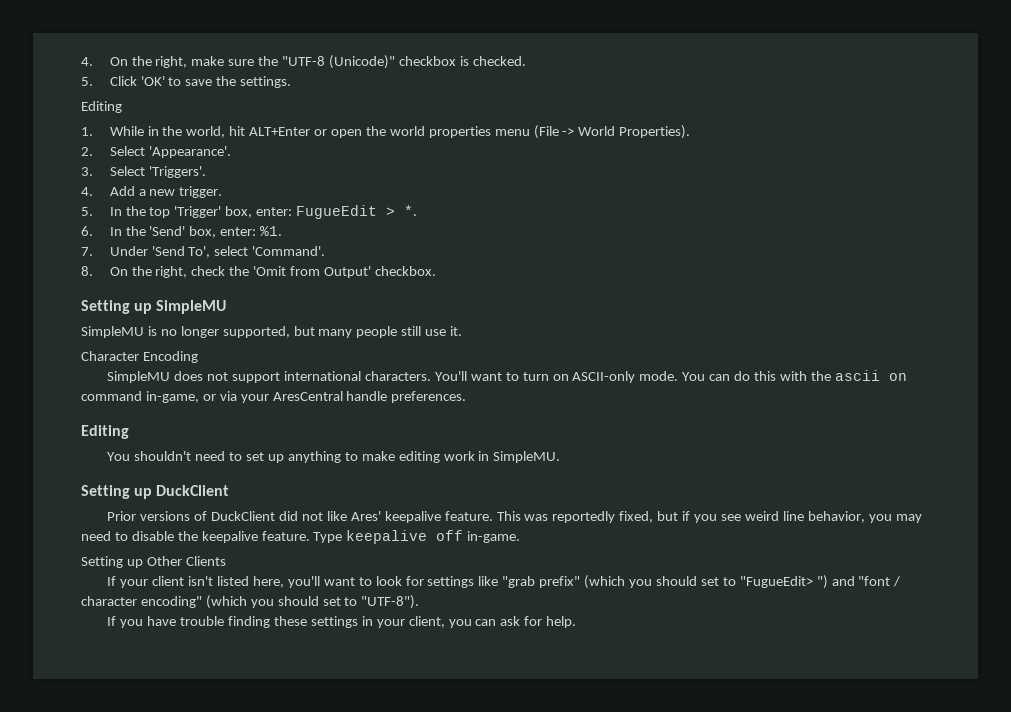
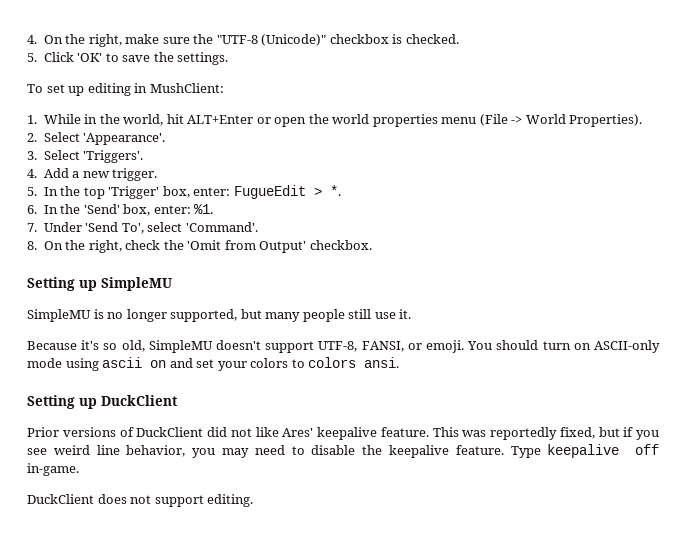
[81,101,122,113] Editing -> [27,83,224,96] To set up editing in MushClient:
[81,351,198,363] [107,370,907,383] [81,391,467,403] [81,425,129,439] [107,451,561,463] Character Encoding // SimpleMU does not support international characters. You'll want to turn on ASCII-only mode. You can do this with the ascii on command in-game, or via your AresCentral handle preferences. // Editing // You shouldn't need to set up anything to make editing work in SimpleMU. -> [27,340,660,353] [27,357,400,371] Because it's so old, SimpleMU doesn't support UTF-8, FANSI, or emoji. You should turn on ASCII-only mode using ascii on and set your colors to colors ansi.
[81,556,226,568] [107,575,901,589] [81,595,420,609] [107,616,577,628] Setting up Other Clients // If your client isn't listed here, you'll want to look for settings like "grab prefix" (which you should set to "FugueEdit> ") and "font / character encoding" (which you should set to "UTF-8"). // If you have trouble finding these settings in your client, you can ask for help. -> [27,494,254,507] DuckClient does not support editing.

